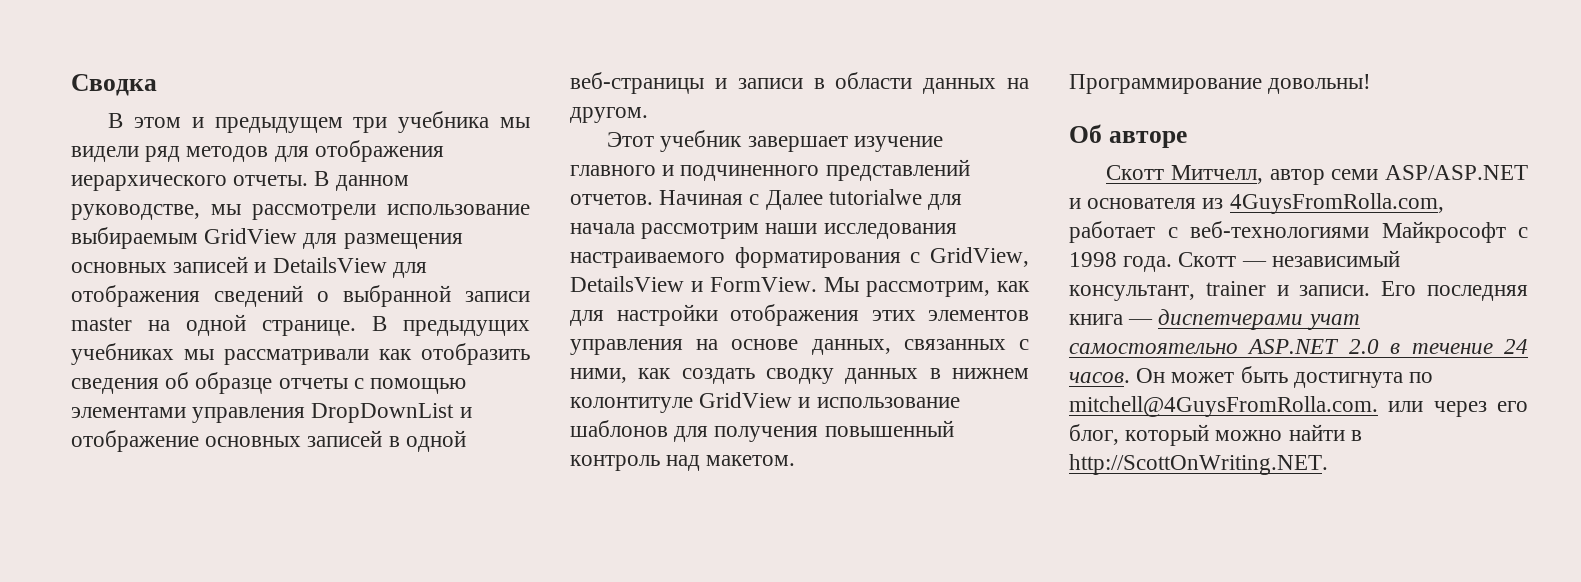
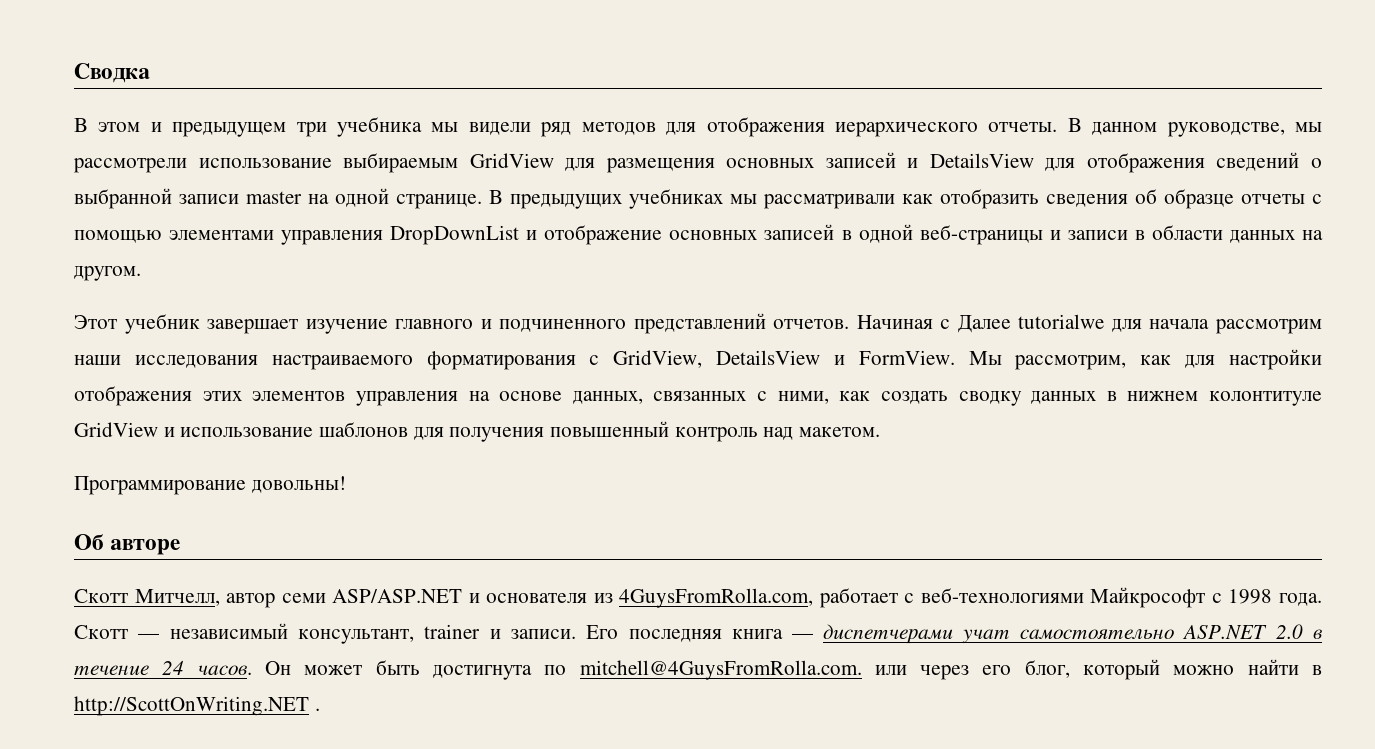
[1069,454,1328,475] http://ScottOnWriting.NET. -> [74,696,320,716] http://ScottOnWriting.NET .

